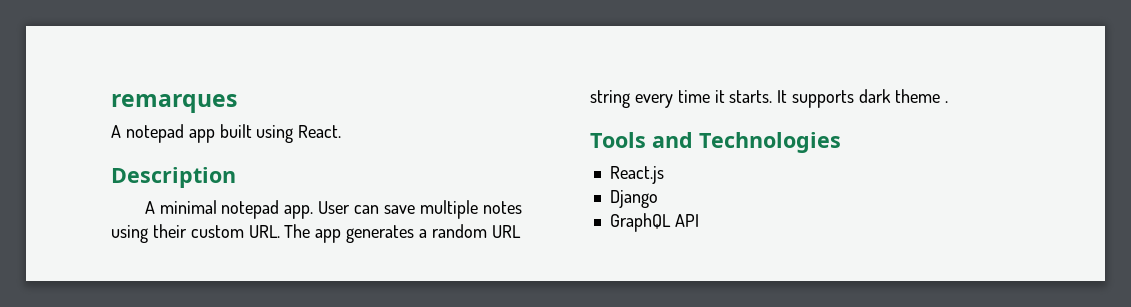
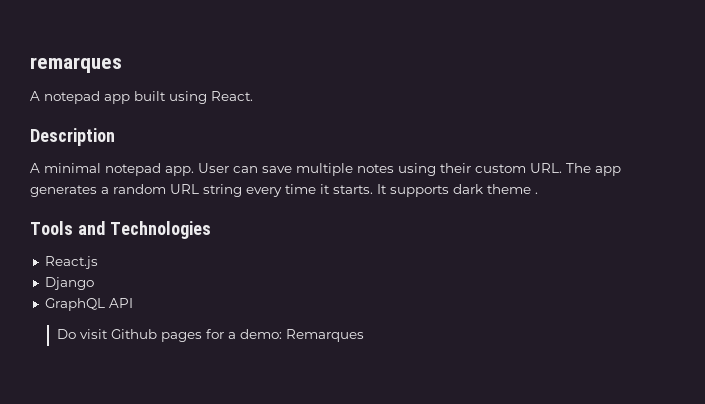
(699, 220) none -> [56,329,364,342] // Do visit Github pages for a demo: Remarques

